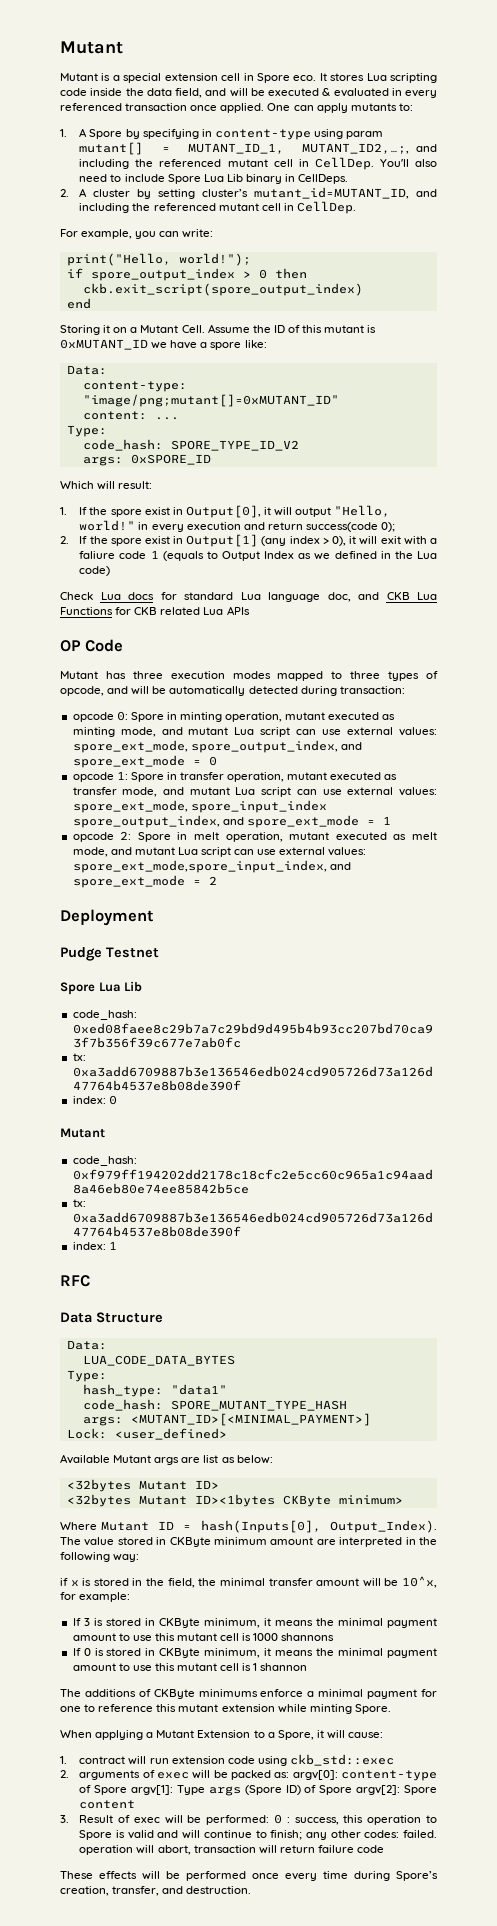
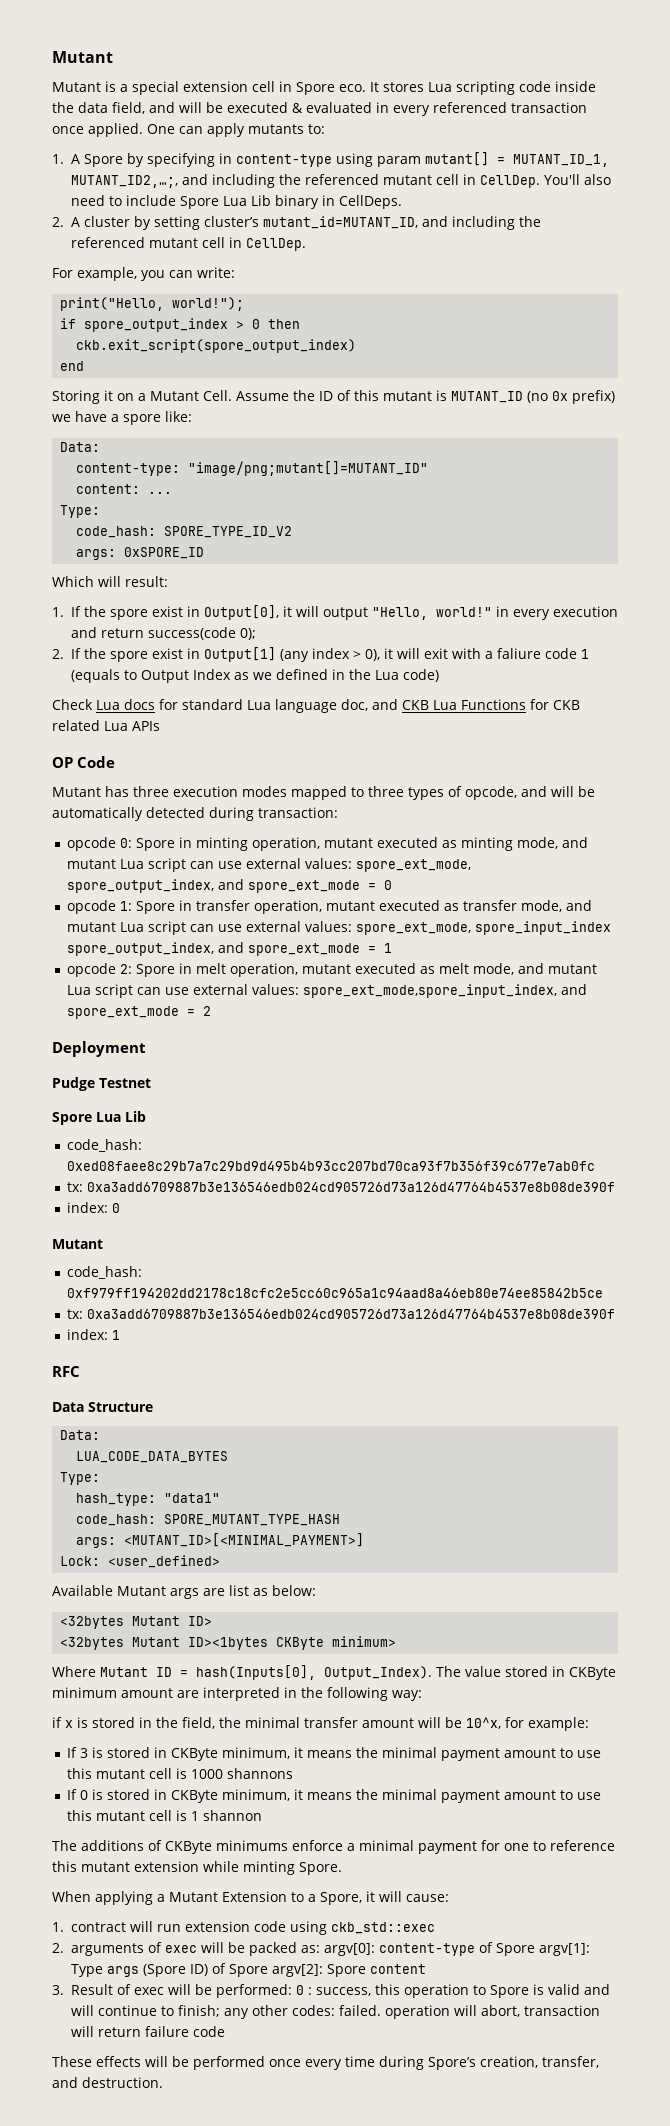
[60,339,148,350] 0xMUTANT_ID -> [451,390,615,404] MUTANT_ID (no 0x prefix)
[82,394,339,407] "image/png;mutant[]=0xMUTANT_ID" -> [188,461,429,476] "image/png;mutant[]=MUTANT_ID"

